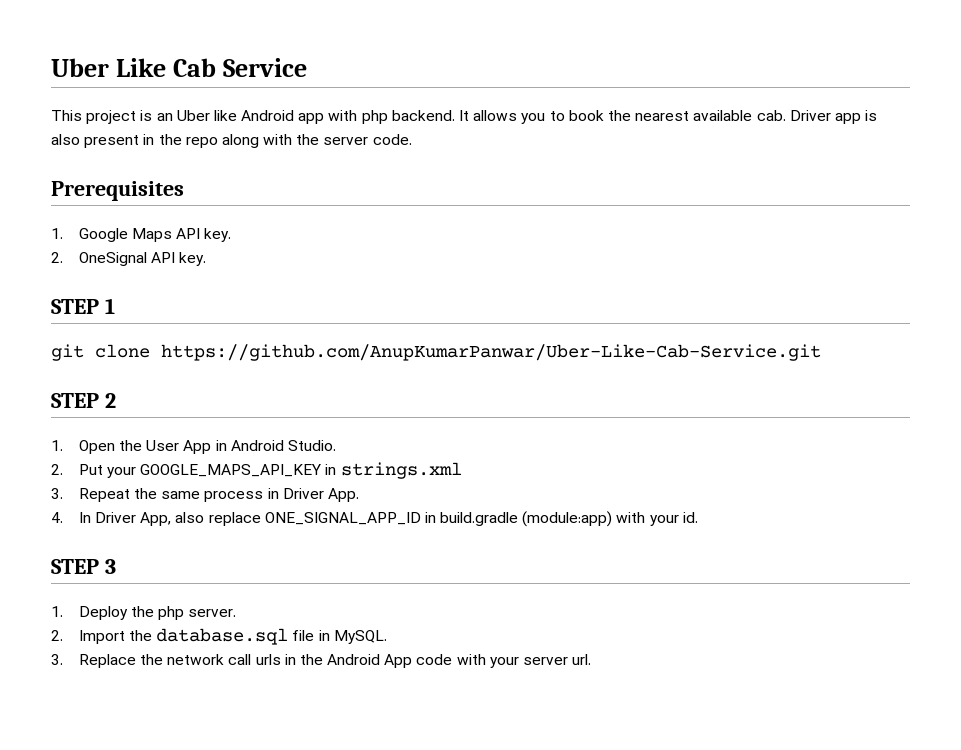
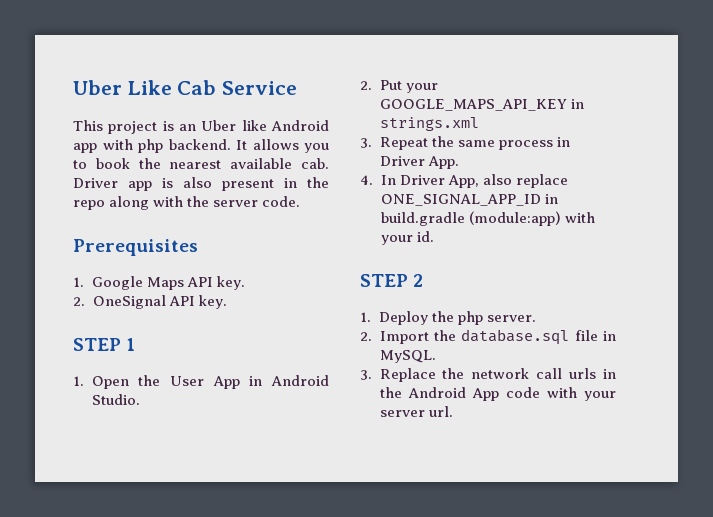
[51,344,821,361] [51,393,116,408] // git clone https://github.com/AnupKumarPanwar/Uber-Like-Cab-Service.git // STEP 2 -> (136, 344) none
[104,559,116,574] 3 -> [413,274,424,287] 2

